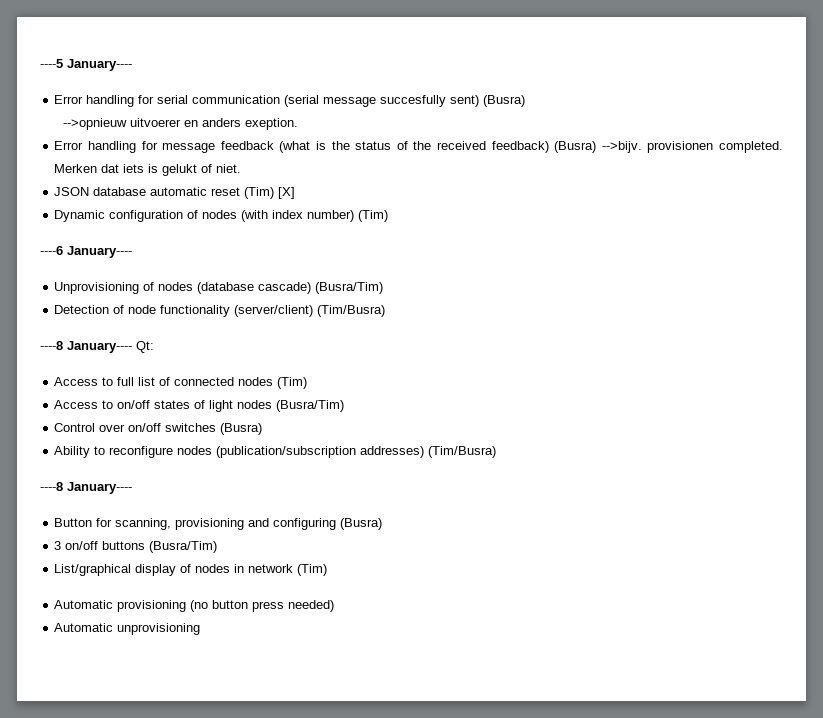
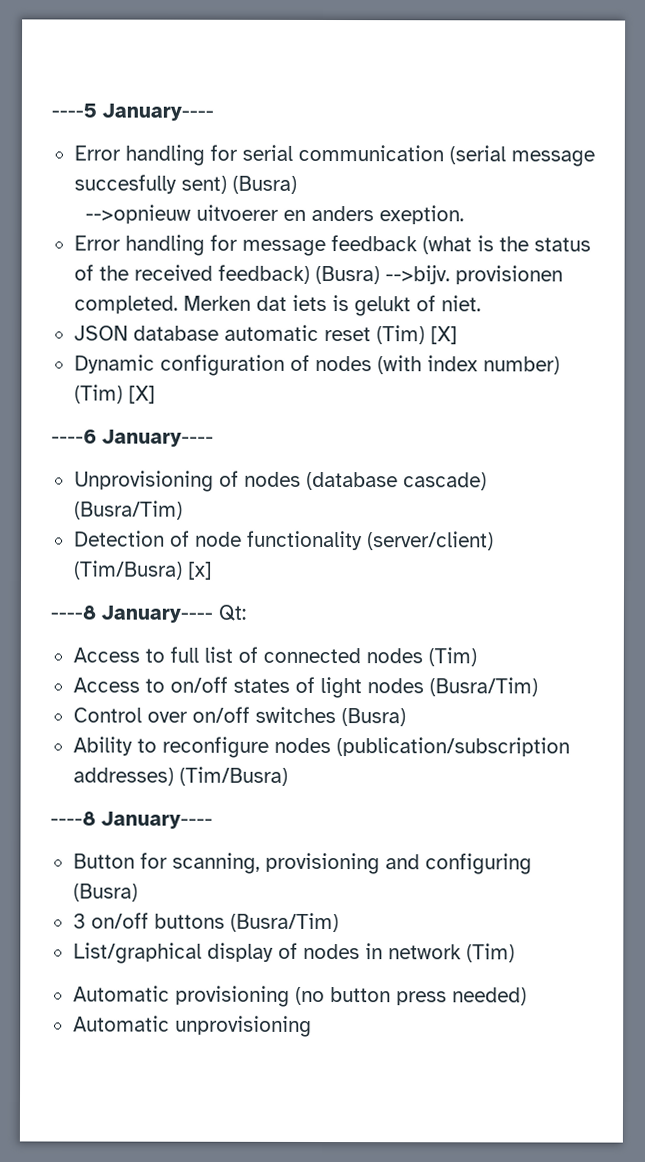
(389, 216) none -> [127,385,156,404] [X]
(386, 311) none -> [187,561,213,580] [x]

